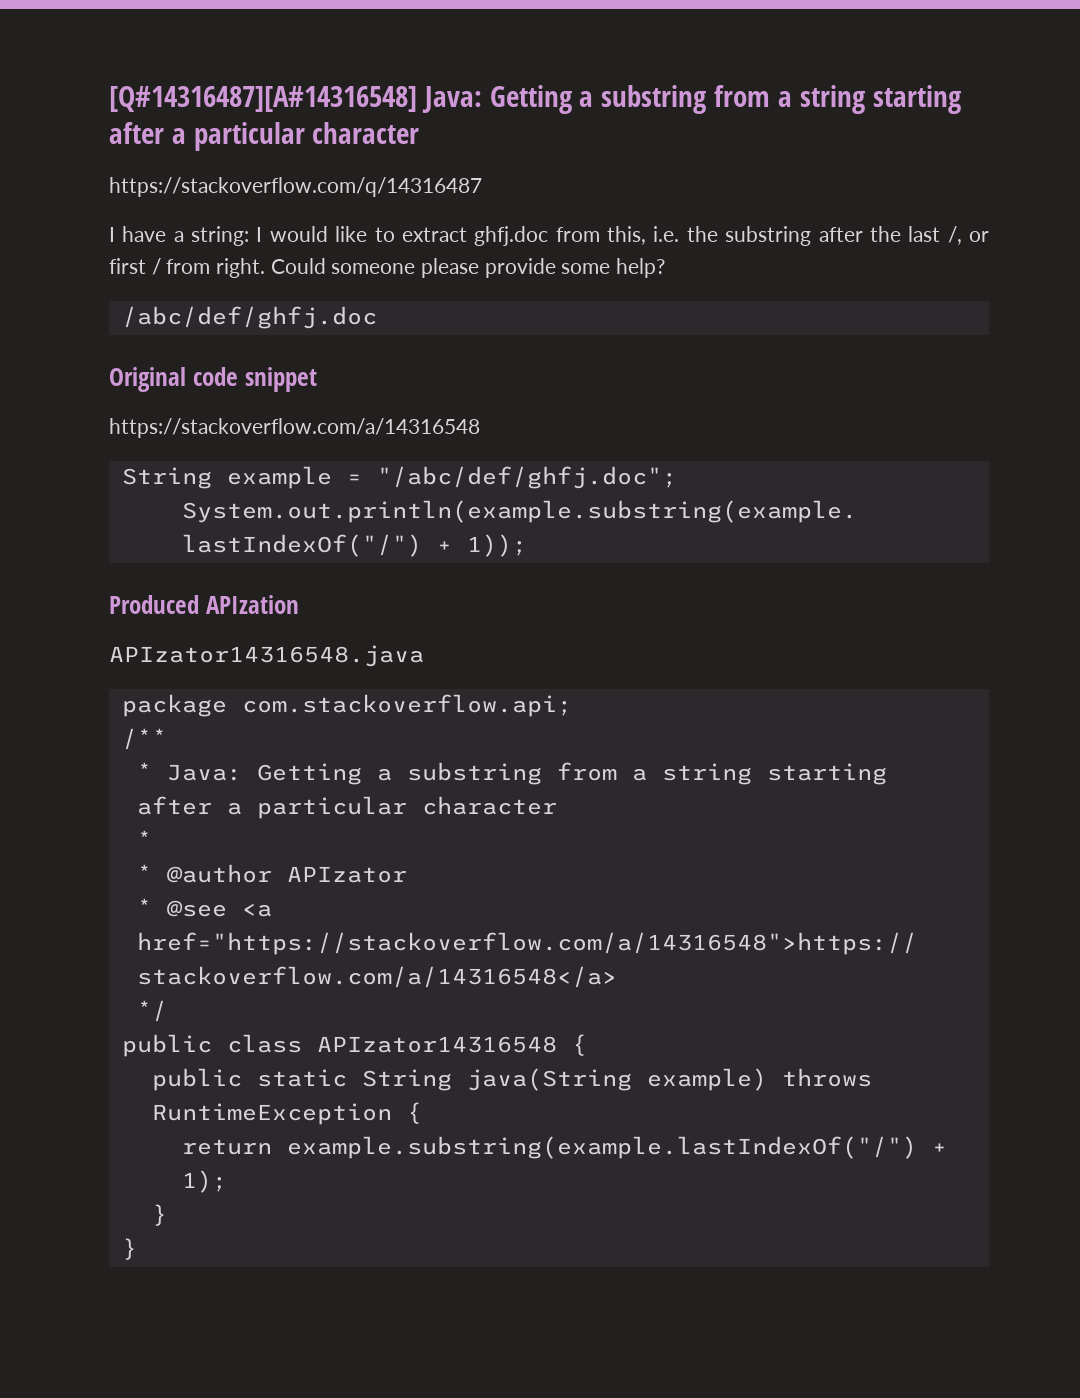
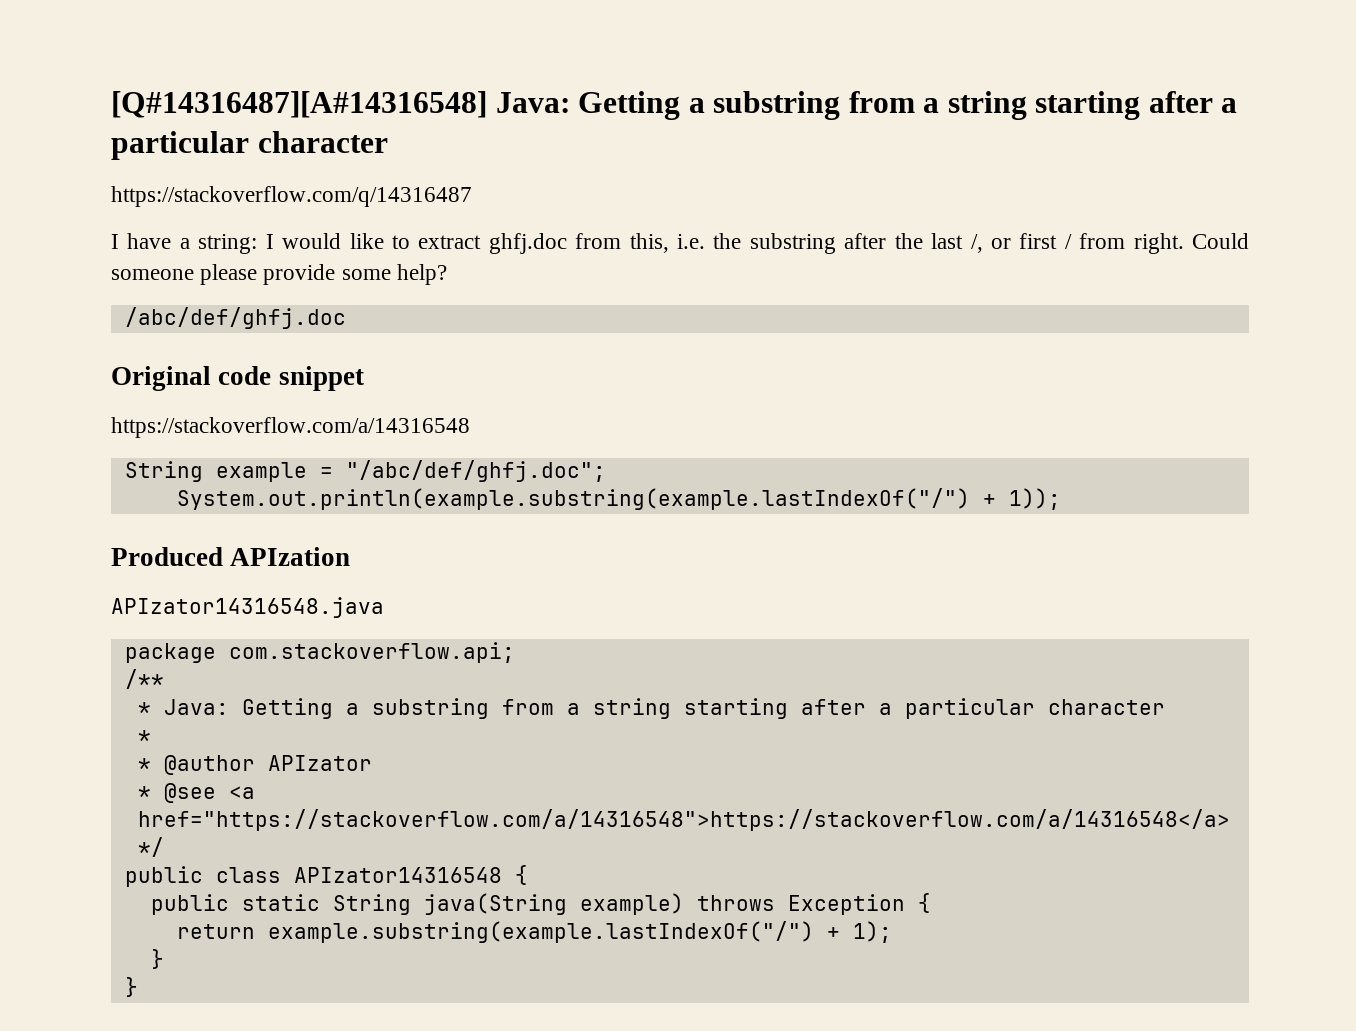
[151,1103,392,1125] RuntimeException -> [787,894,905,915] Exception

